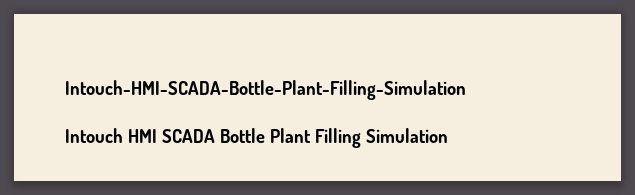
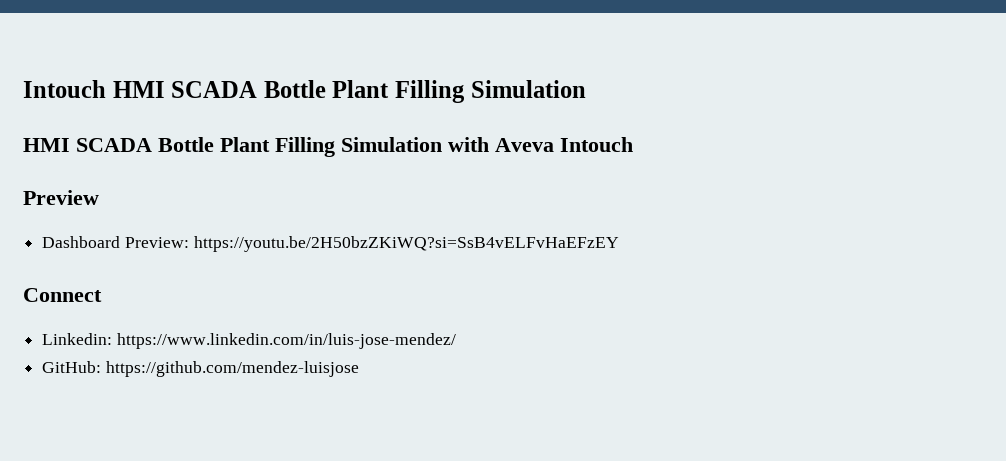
[65,80,466,100] Intouch-HMI-SCADA-Bottle-Plant-Filling-Simulation // -> (23, 89) none
(448, 135) none -> [23,137,633,157] [23,190,99,205] [42,236,619,252] [23,288,102,302] [42,333,456,349] [42,361,359,377] // HMI SCADA Bottle Plant Filling Simulation with Aveva Intouch // Preview // Dashboard Preview: https://youtu.be/2H50bzZKiWQ?si=SsB4vELFvHaEFzEY // Connect // Linkedin: https://www.linkedin.com/in/luis-jose-mendez/ // GitHub: https://github.com/mendez-luisjose

